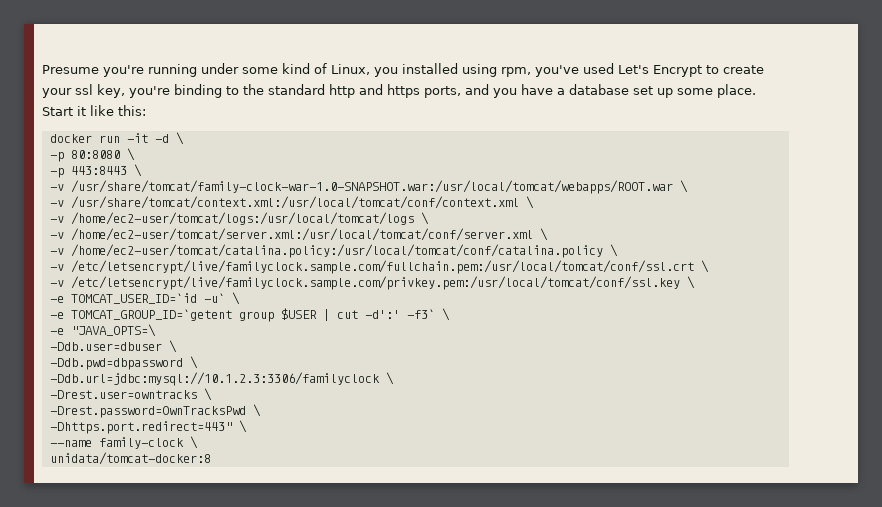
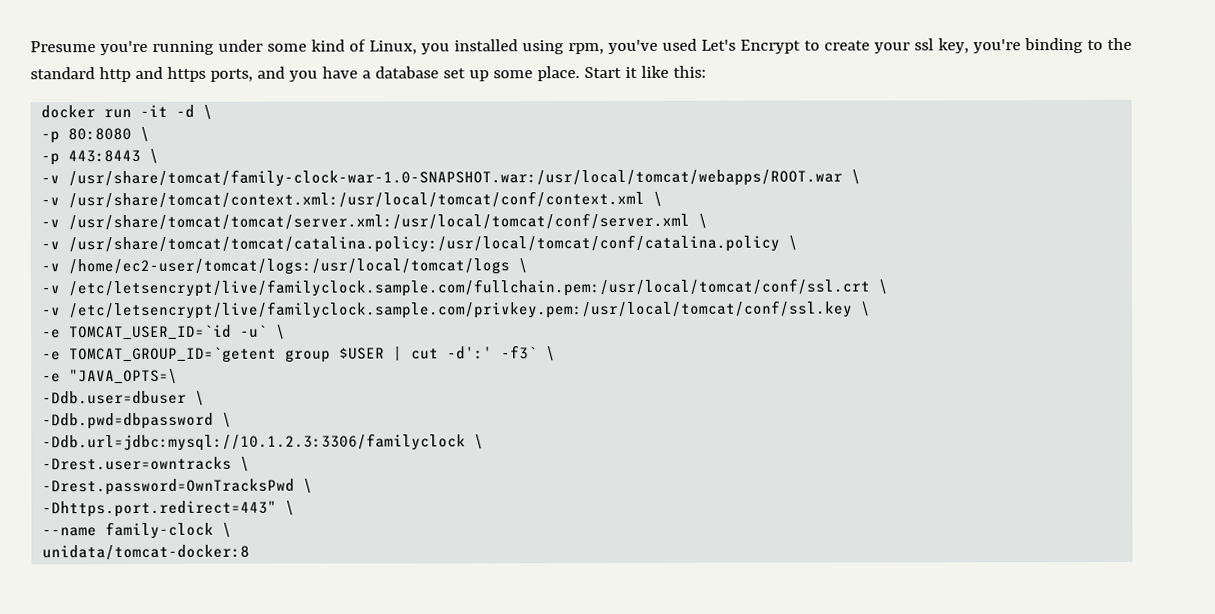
[70,212,429,225] [49,228,548,241] [49,244,603,258] /home/ec2-user/tomcat/logs:/usr/local/tomcat/logs \ // -v /home/ec2-user/tomcat/server.xml:/usr/local/tomcat/conf/server.xml \ // -v /home/ec2-user/tomcat/catalina.policy:/usr/local/tomcat/conf/catalina.policy -> [68,212,709,231] [41,234,799,254] [41,258,511,276] /usr/share/tomcat/tomcat/server.xml:/usr/local/tomcat/conf/server.xml \ // -v /usr/share/tomcat/tomcat/catalina.policy:/usr/local/tomcat/conf/catalina.policy \ // -v /home/ec2-user/tomcat/logs:/usr/local/tomcat/logs

